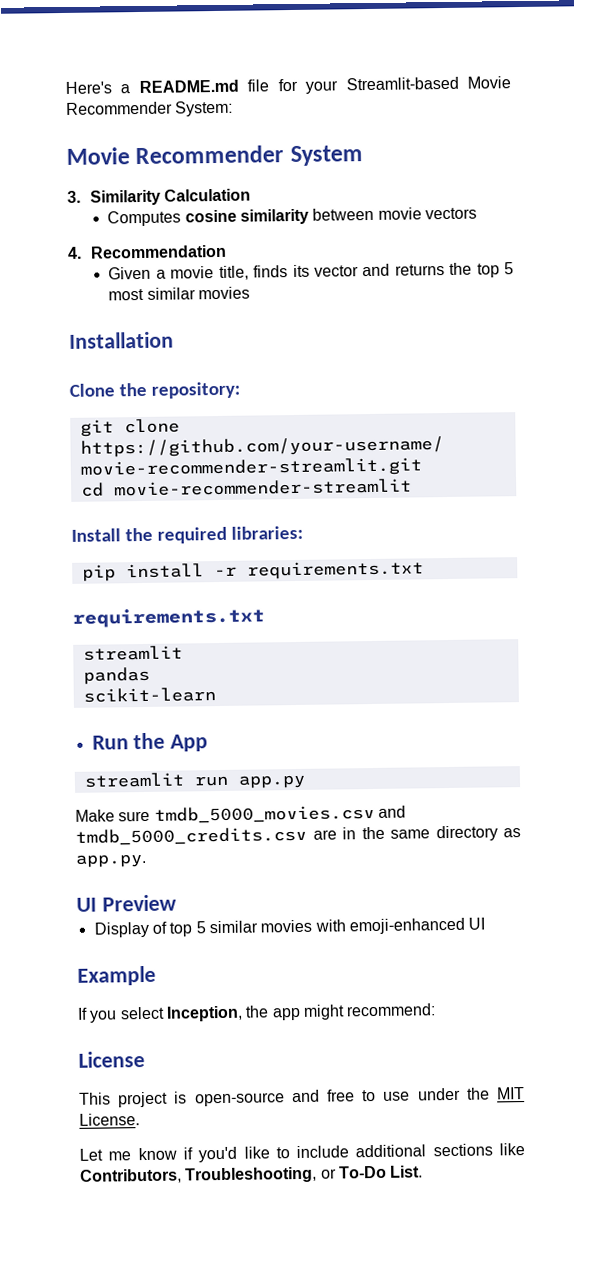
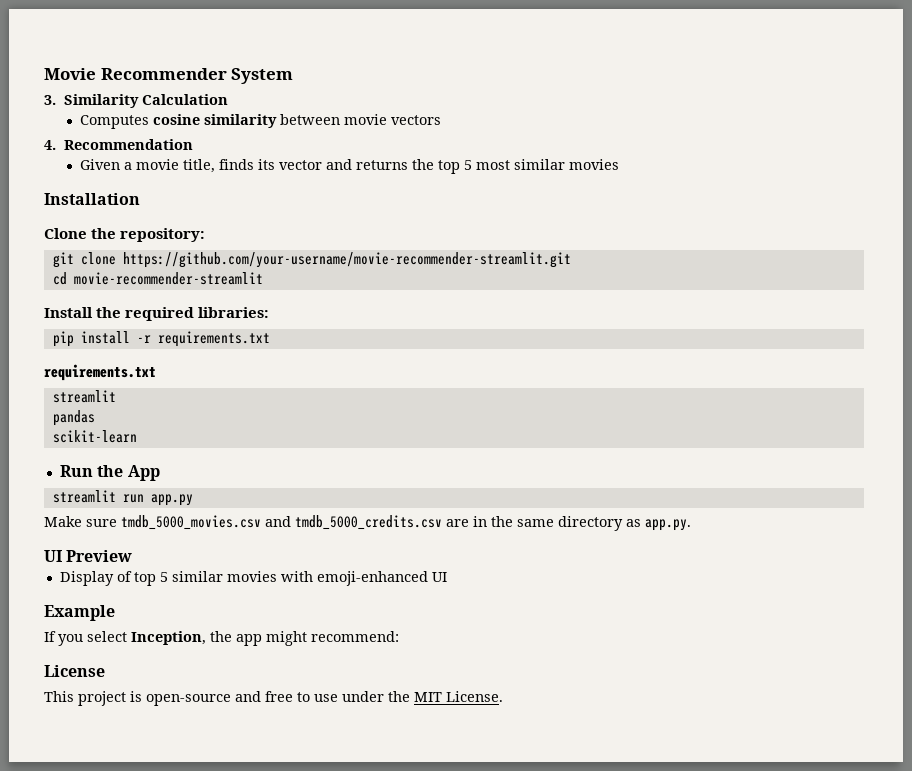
[65,76,511,94] [66,100,234,117] Here's a README.md file for your Streamlit-based Movie Recommender System: // -> (44, 74) none
[79,1143,526,1163] [80,1165,424,1184] // Let me know if you'd like to include additional sections like Contributors, Troubleshooting, or To-Do List. -> (503, 696) none

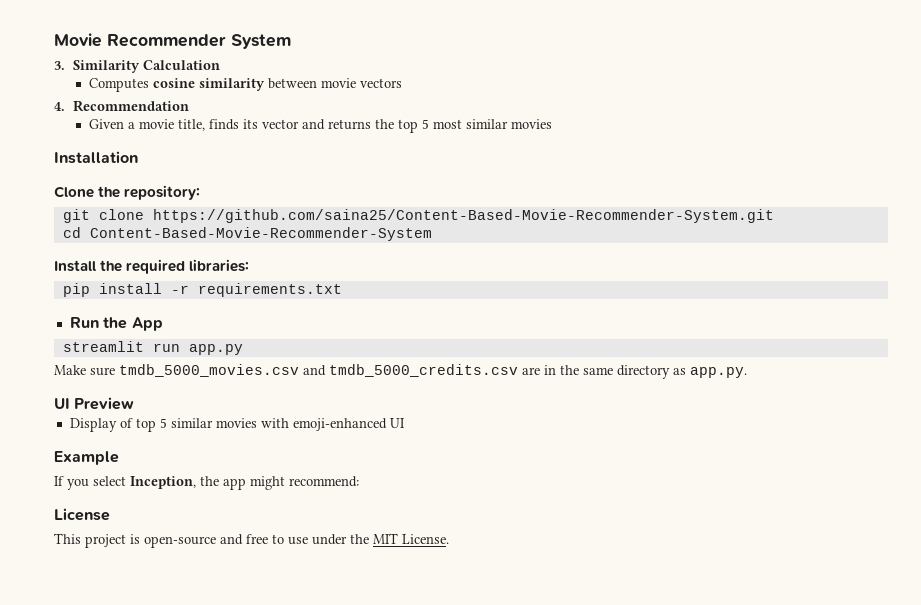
[122,252,571,268] https://github.com/your-username/movie-recommender-streamlit.git -> [152,209,774,223] https://github.com/saina25/Content-Based-Movie-Recommender-System.git
[73,272,263,285] movie-recommender-streamlit -> [89,227,432,241] Content-Based-Movie-Recommender-System
[44,364,156,381] [52,390,116,403] [52,410,95,426] [52,430,137,443] // requirements.txt // streamlit // pandas // scikit-learn -> (342, 290) none

